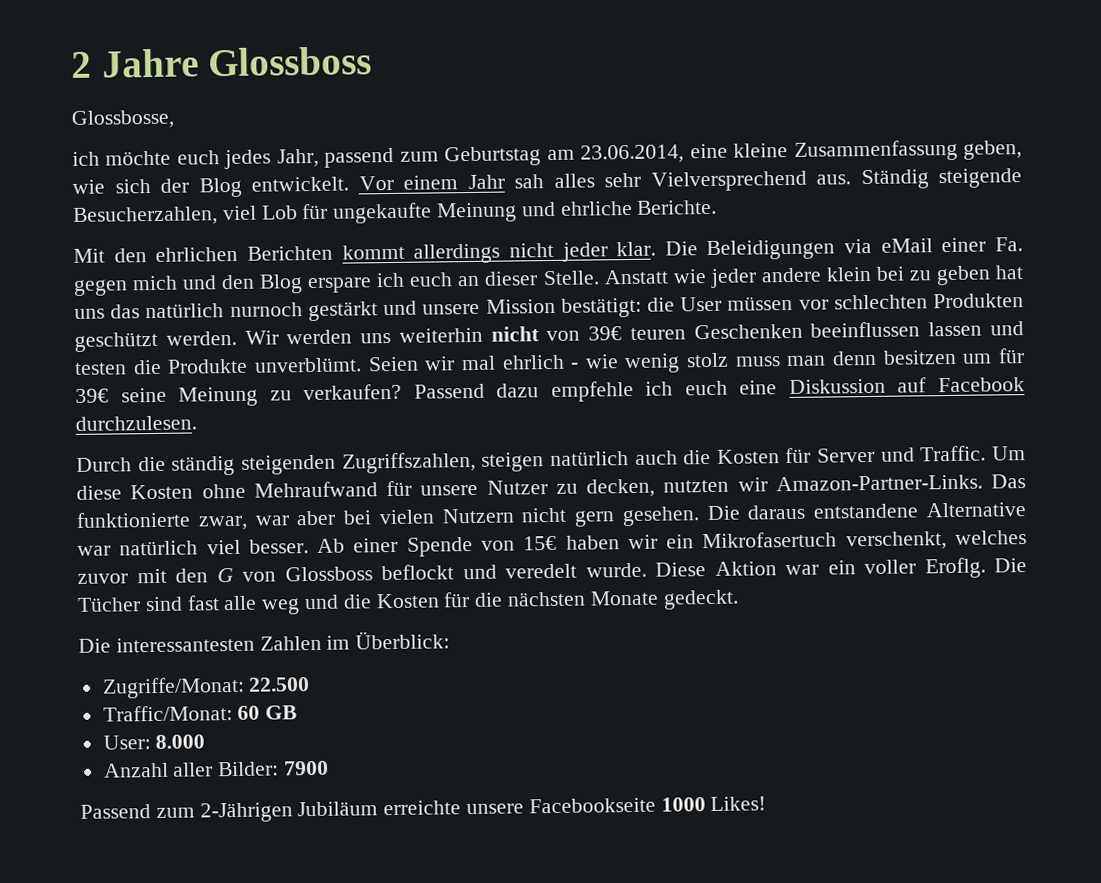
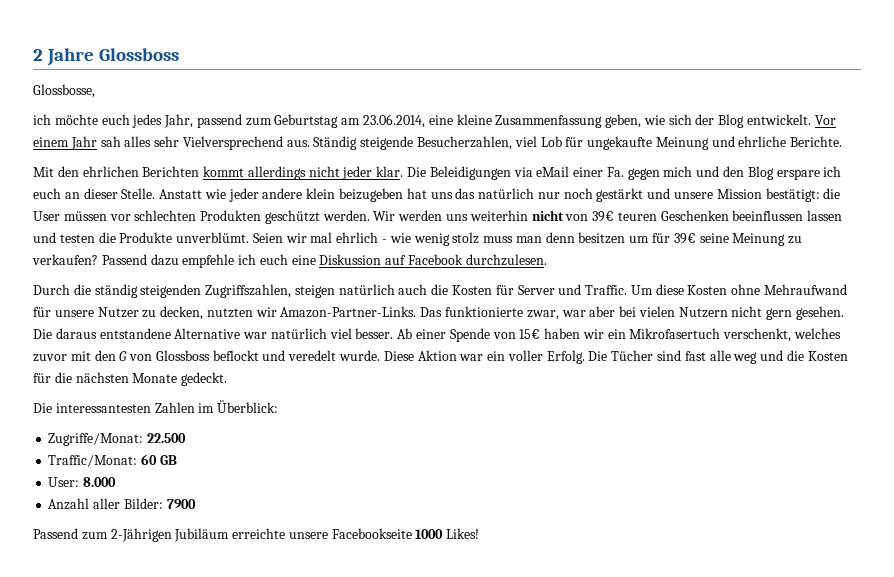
[875,265,991,286] bei zu geben -> [339,188,404,202] beizugeben
[229,302,303,318] nurnoch -> [537,188,593,199] nur noch
[924,557,986,579] Eroflg. -> [546,350,585,364] Erfolg.

